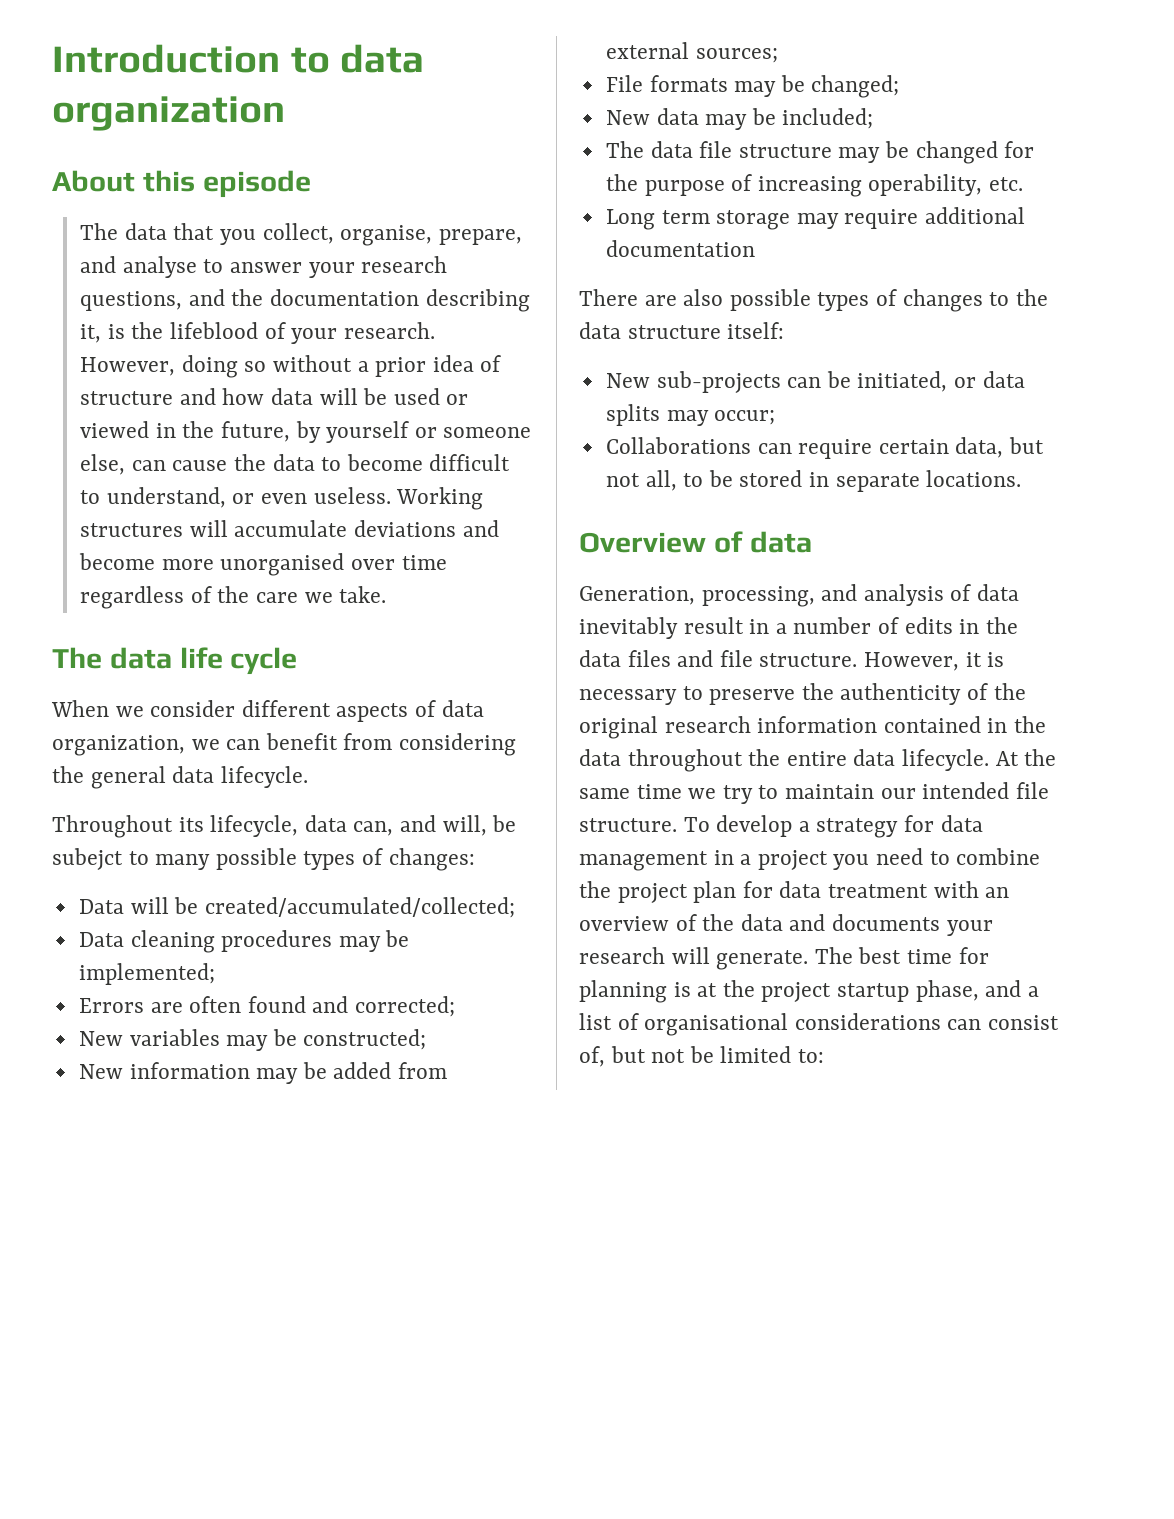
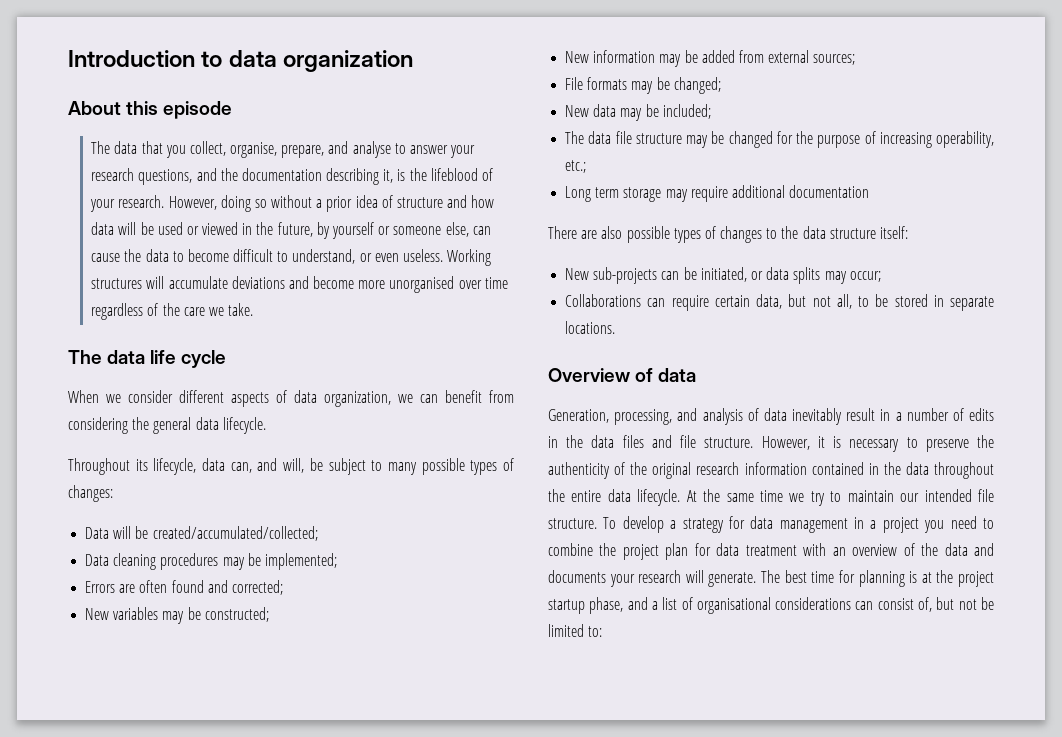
[52,848,123,870] subejct -> [328,458,366,475] subject
[989,177,1024,191] etc. -> [565,160,587,173] etc.;

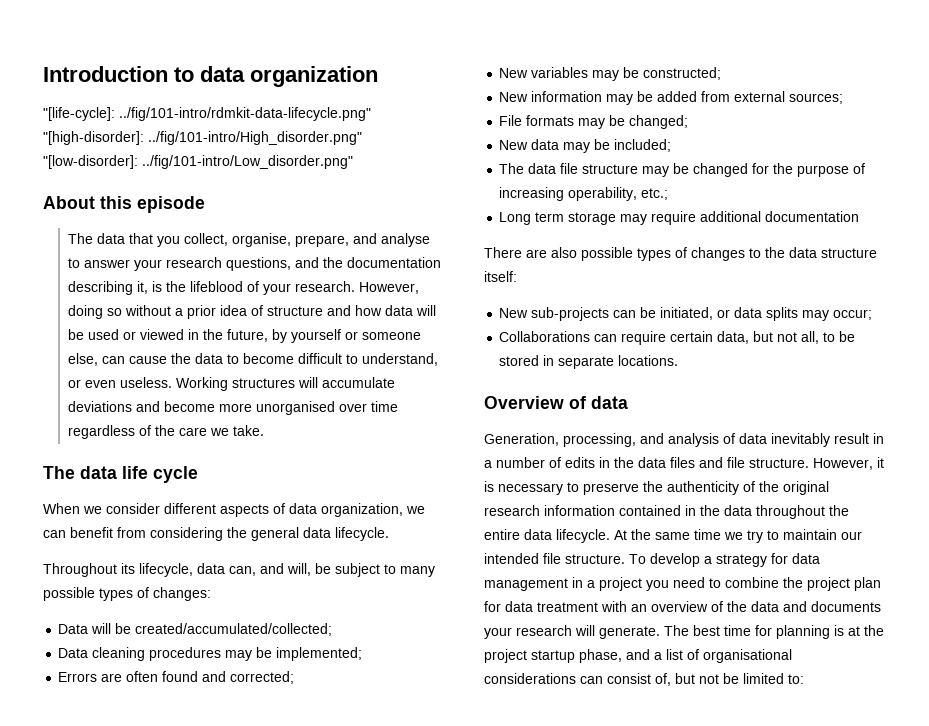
(414, 61) none -> [43,107,371,121] [43,131,362,145] [43,155,353,169] // "[life-cycle]: ../fig/101-intro/rdmkit-data-lifecycle.png" "[high-disorder]: ../fig/101-intro/High_disorder.png" "[low-disorder]: ../fig/101-intro/Low_disorder.png"

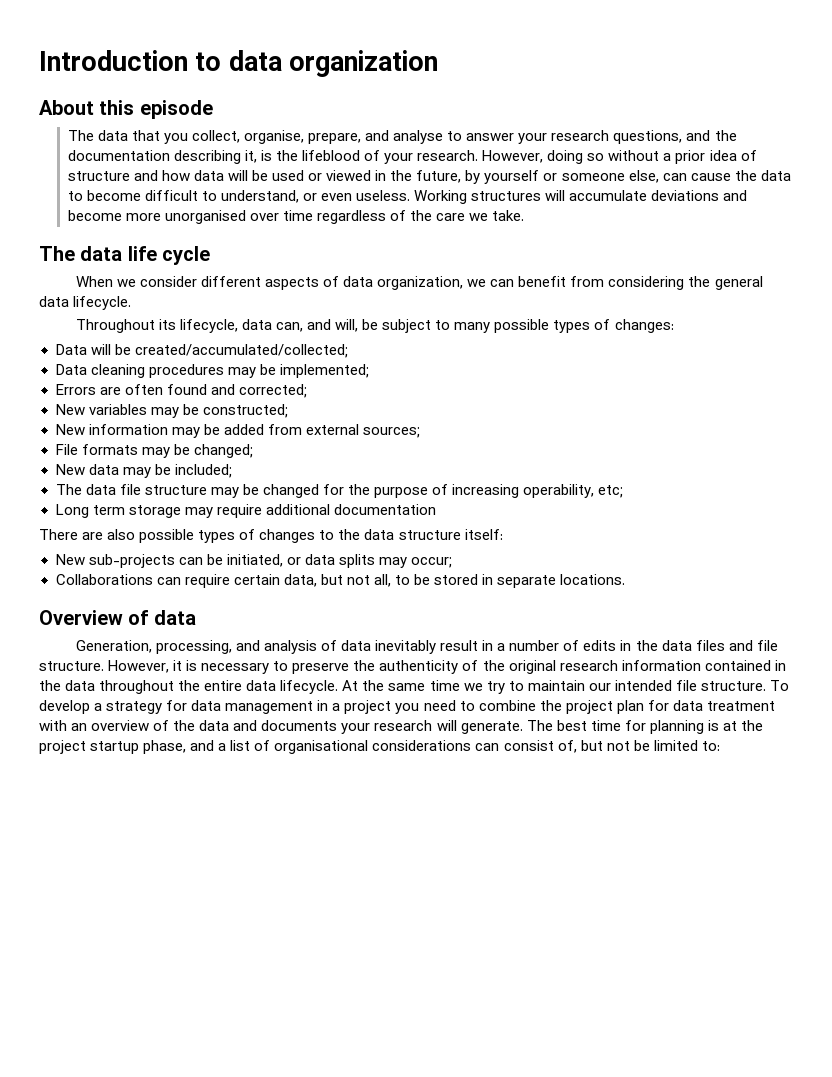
[43,107,371,121] [43,131,362,145] [43,155,353,169] // "[life-cycle]: ../fig/101-intro/rdmkit-data-lifecycle.png" "[high-disorder]: ../fig/101-intro/High_disorder.png" "[low-disorder]: ../fig/101-intro/Low_disorder.png" -> (438, 63) none
[641,188,669,200] etc.; -> [598,485,624,498] etc;

